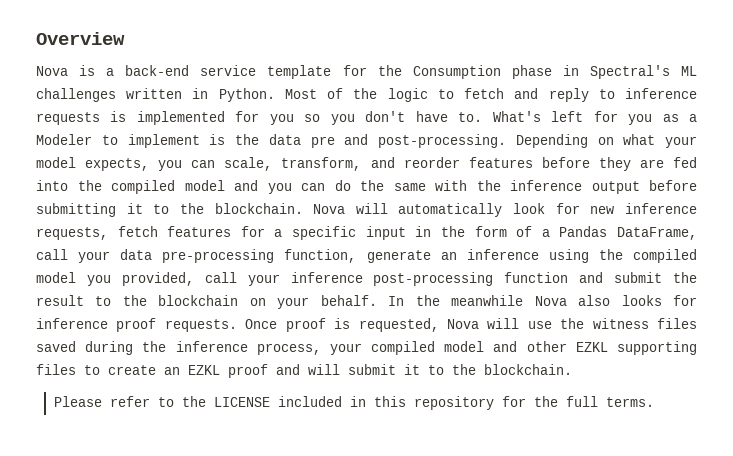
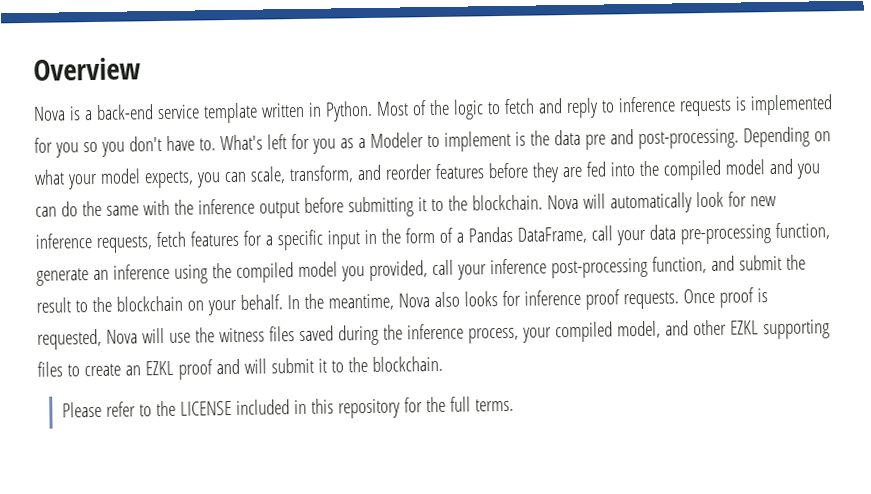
[342,65,698,79] [36,88,116,102] for the Consumption phase in Spectral's ML challenges -> (258, 113) none
[504,272,569,283] function -> [651,256,707,274] function,
[451,295,524,306] meanwhile -> [327,293,394,311] meantime,
[444,341,485,352] model -> [616,320,661,339] model,

